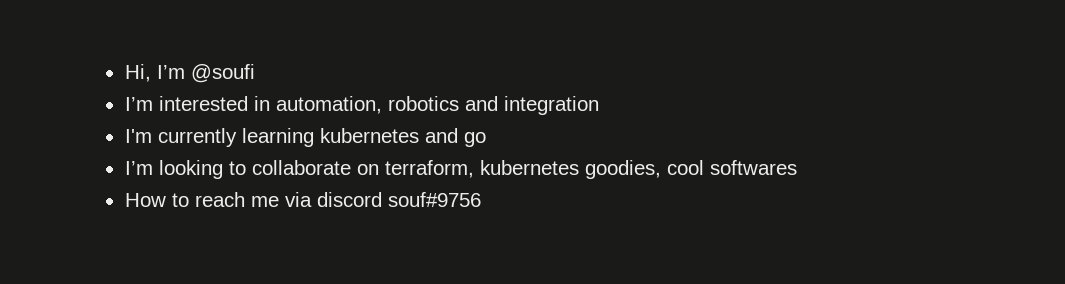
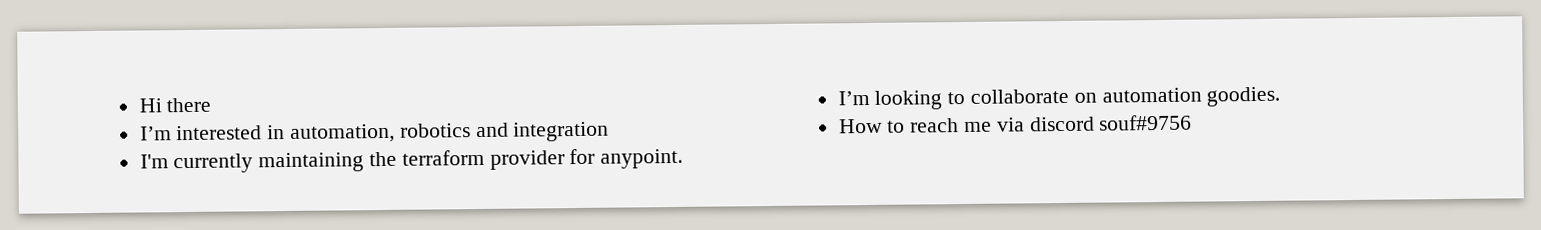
[124,64,255,83] Hi, I’m @soufi -> [138,97,212,113] Hi there
[241,128,486,147] learning kubernetes and go -> [258,148,684,173] maintaining the terraform provider for anypoint.
[384,160,797,179] terraform, kubernetes goodies, cool softwares -> [1101,86,1281,107] automation goodies.

